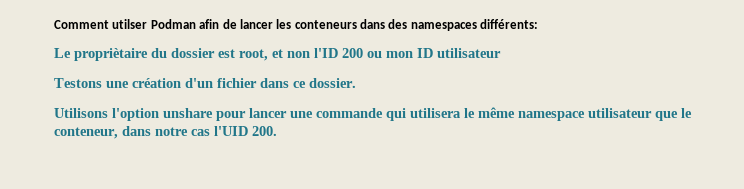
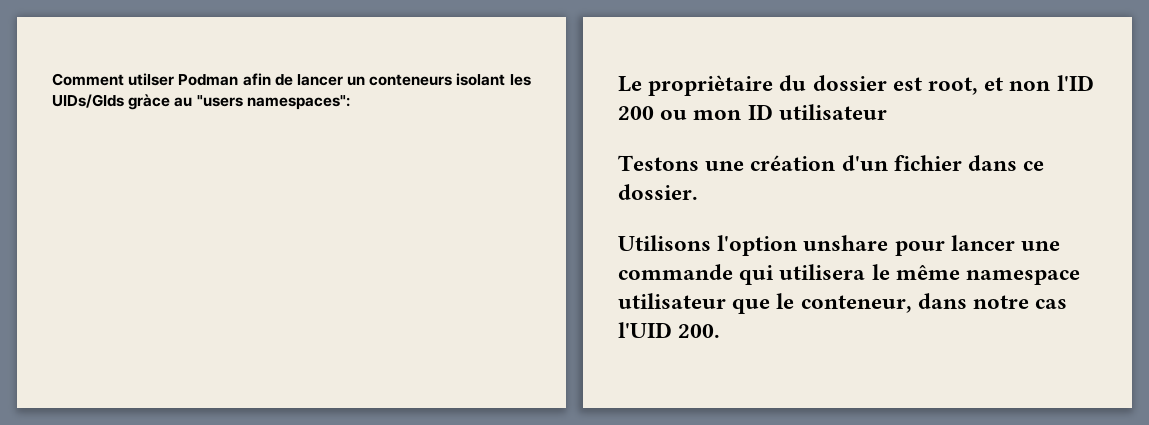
[276,19,539,31] les conteneurs dans des namespaces différents: -> [347,73,531,86] [52,94,350,110] un conteneurs isolant les UIDs/GIds gràce au "users namespaces":

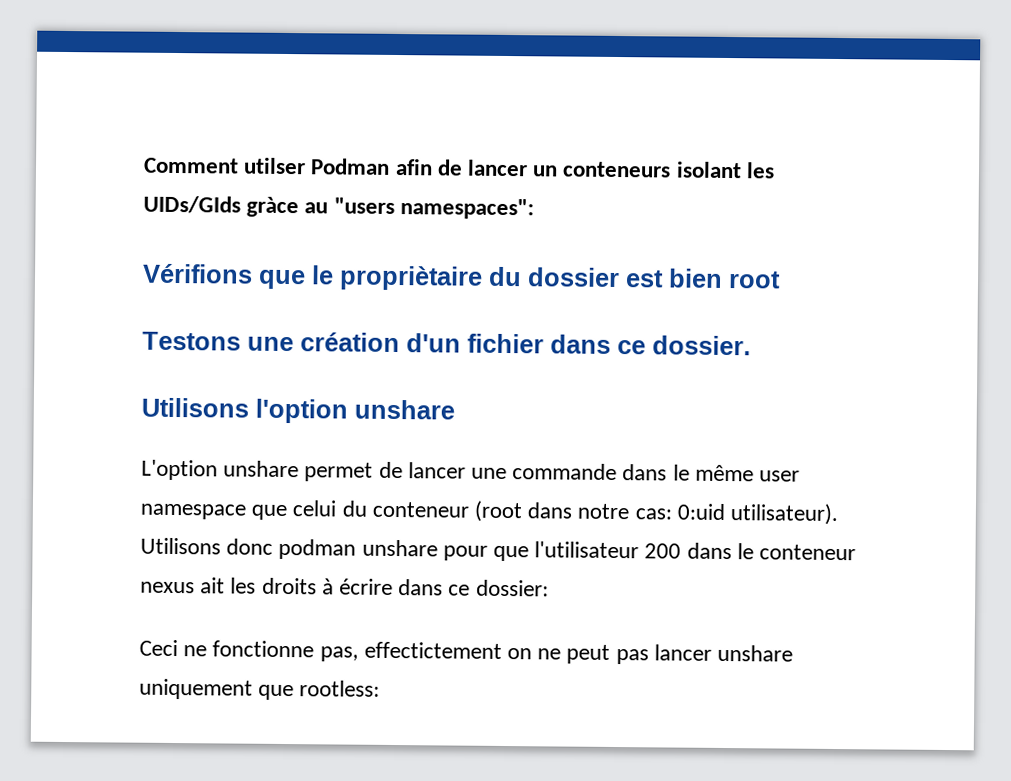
[618,76,642,92] Le -> [142,263,334,290] Vérifions que le
[928,75,1094,95] [618,104,887,120] root, et non l'ID 200 ou mon ID utilisateur -> [668,268,781,289] bien root
[894,235,1061,256] [618,264,1081,285] [618,293,1068,314] [618,322,721,338] pour lancer une commande qui utilisera le même namespace utilisateur que le conteneur, dans notre cas l'UID 200. -> [141,459,801,482] [140,500,839,526] [140,537,857,562] [140,577,549,597] [139,639,794,665] [139,678,381,701] // L'option unshare permet de lancer une commande dans le même user namespace que celui du conteneur (root dans notre cas: 0:uid utilisateur). Utilisons donc podman unshare pour que l'utilisateur 200 dans le conteneur nexus ait les droits à écrire dans ce dossier: // Ceci ne fonctionne pas, effectictement on ne peut pas lancer unshare uniquement que rootless:

